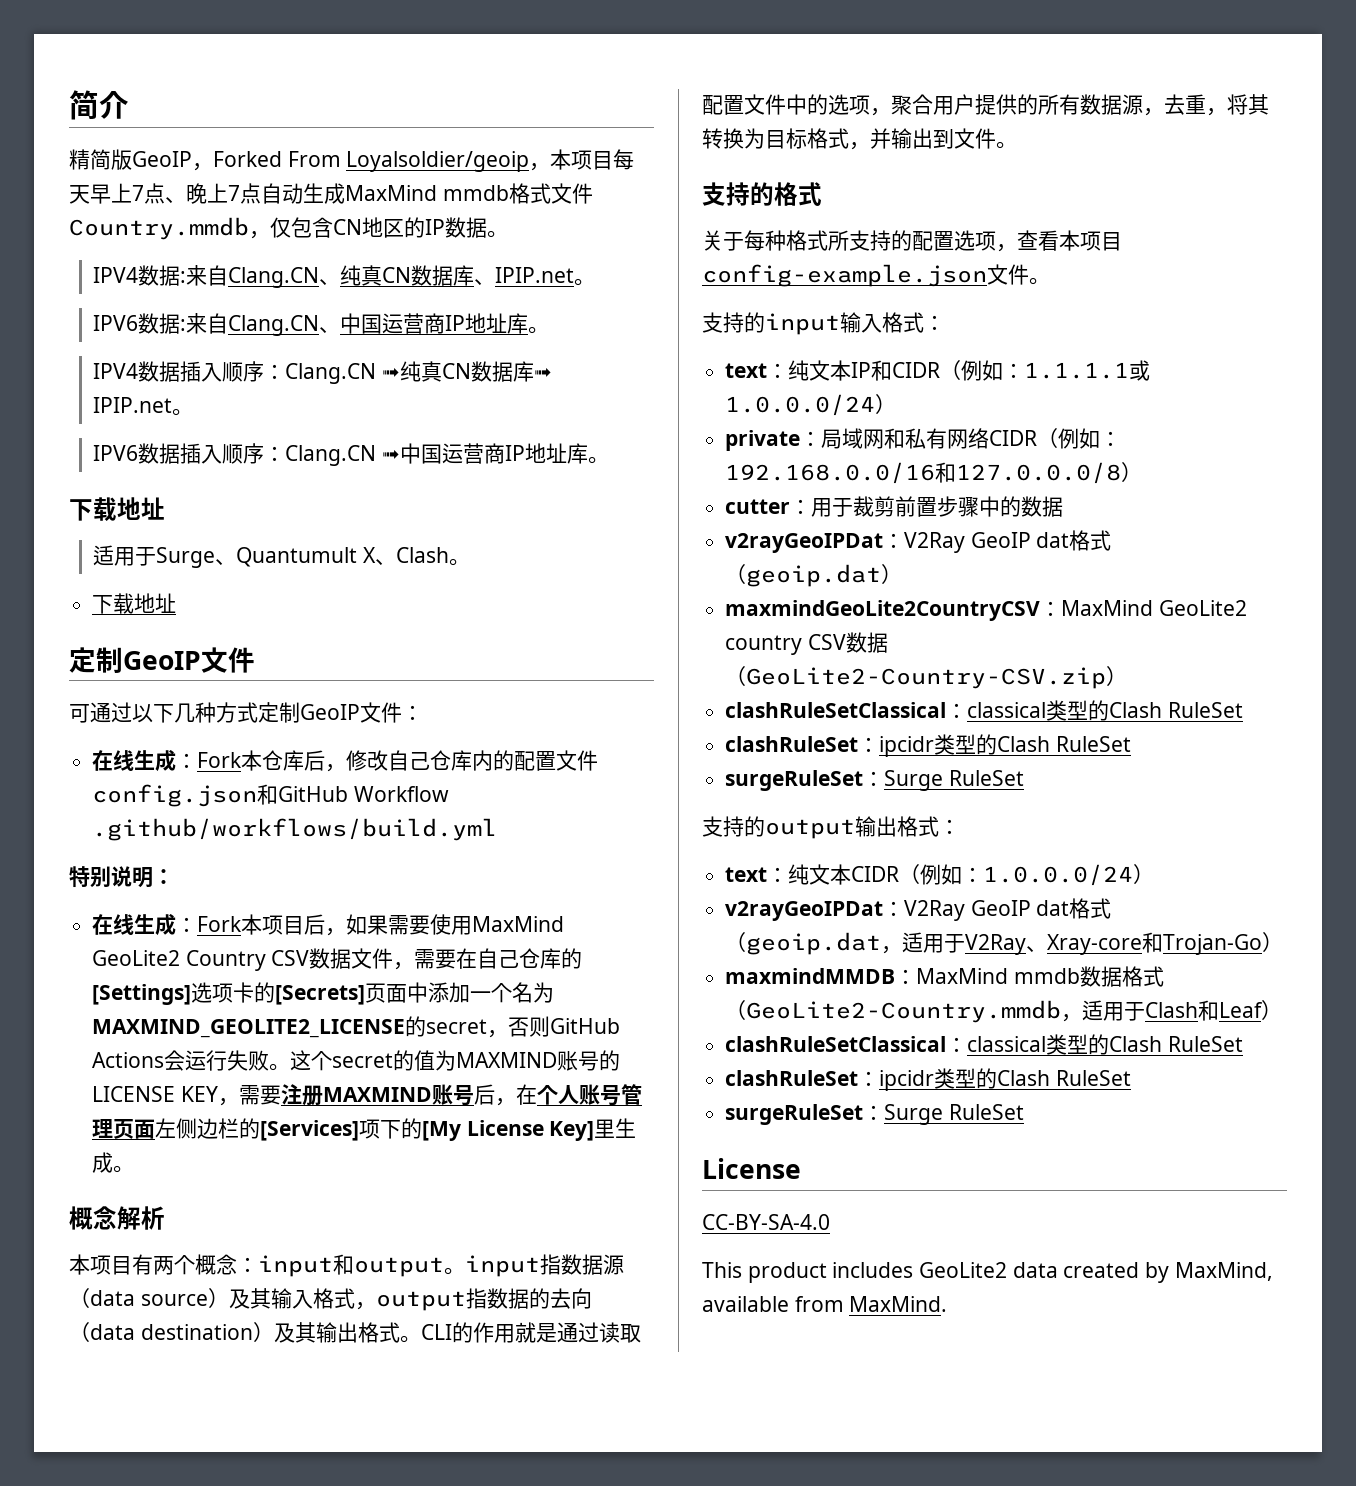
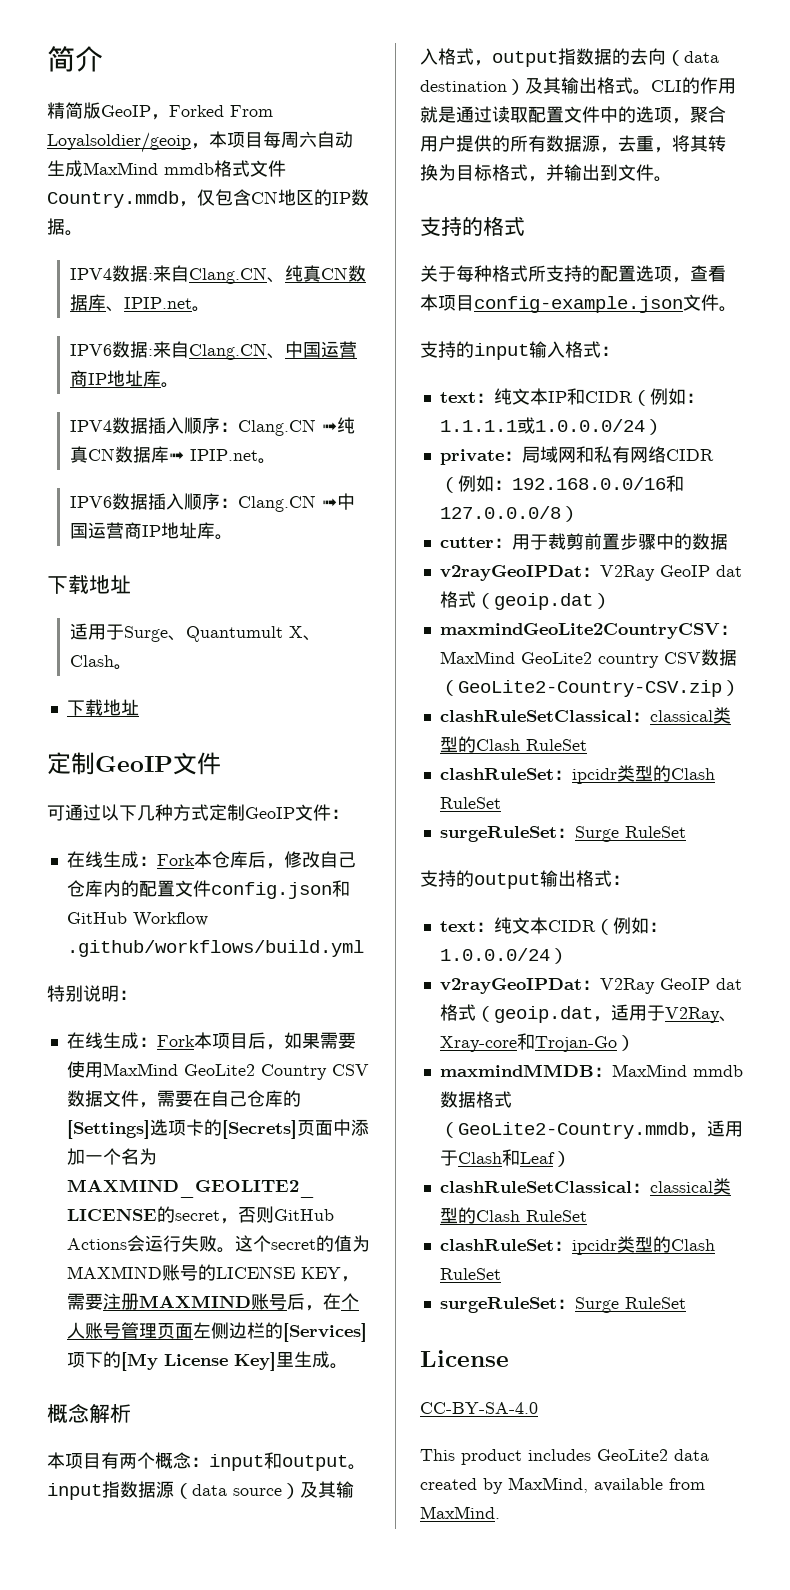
[69,183,261,204] 天早上7点、晚上7点 -> [281,131,317,148] 周六

